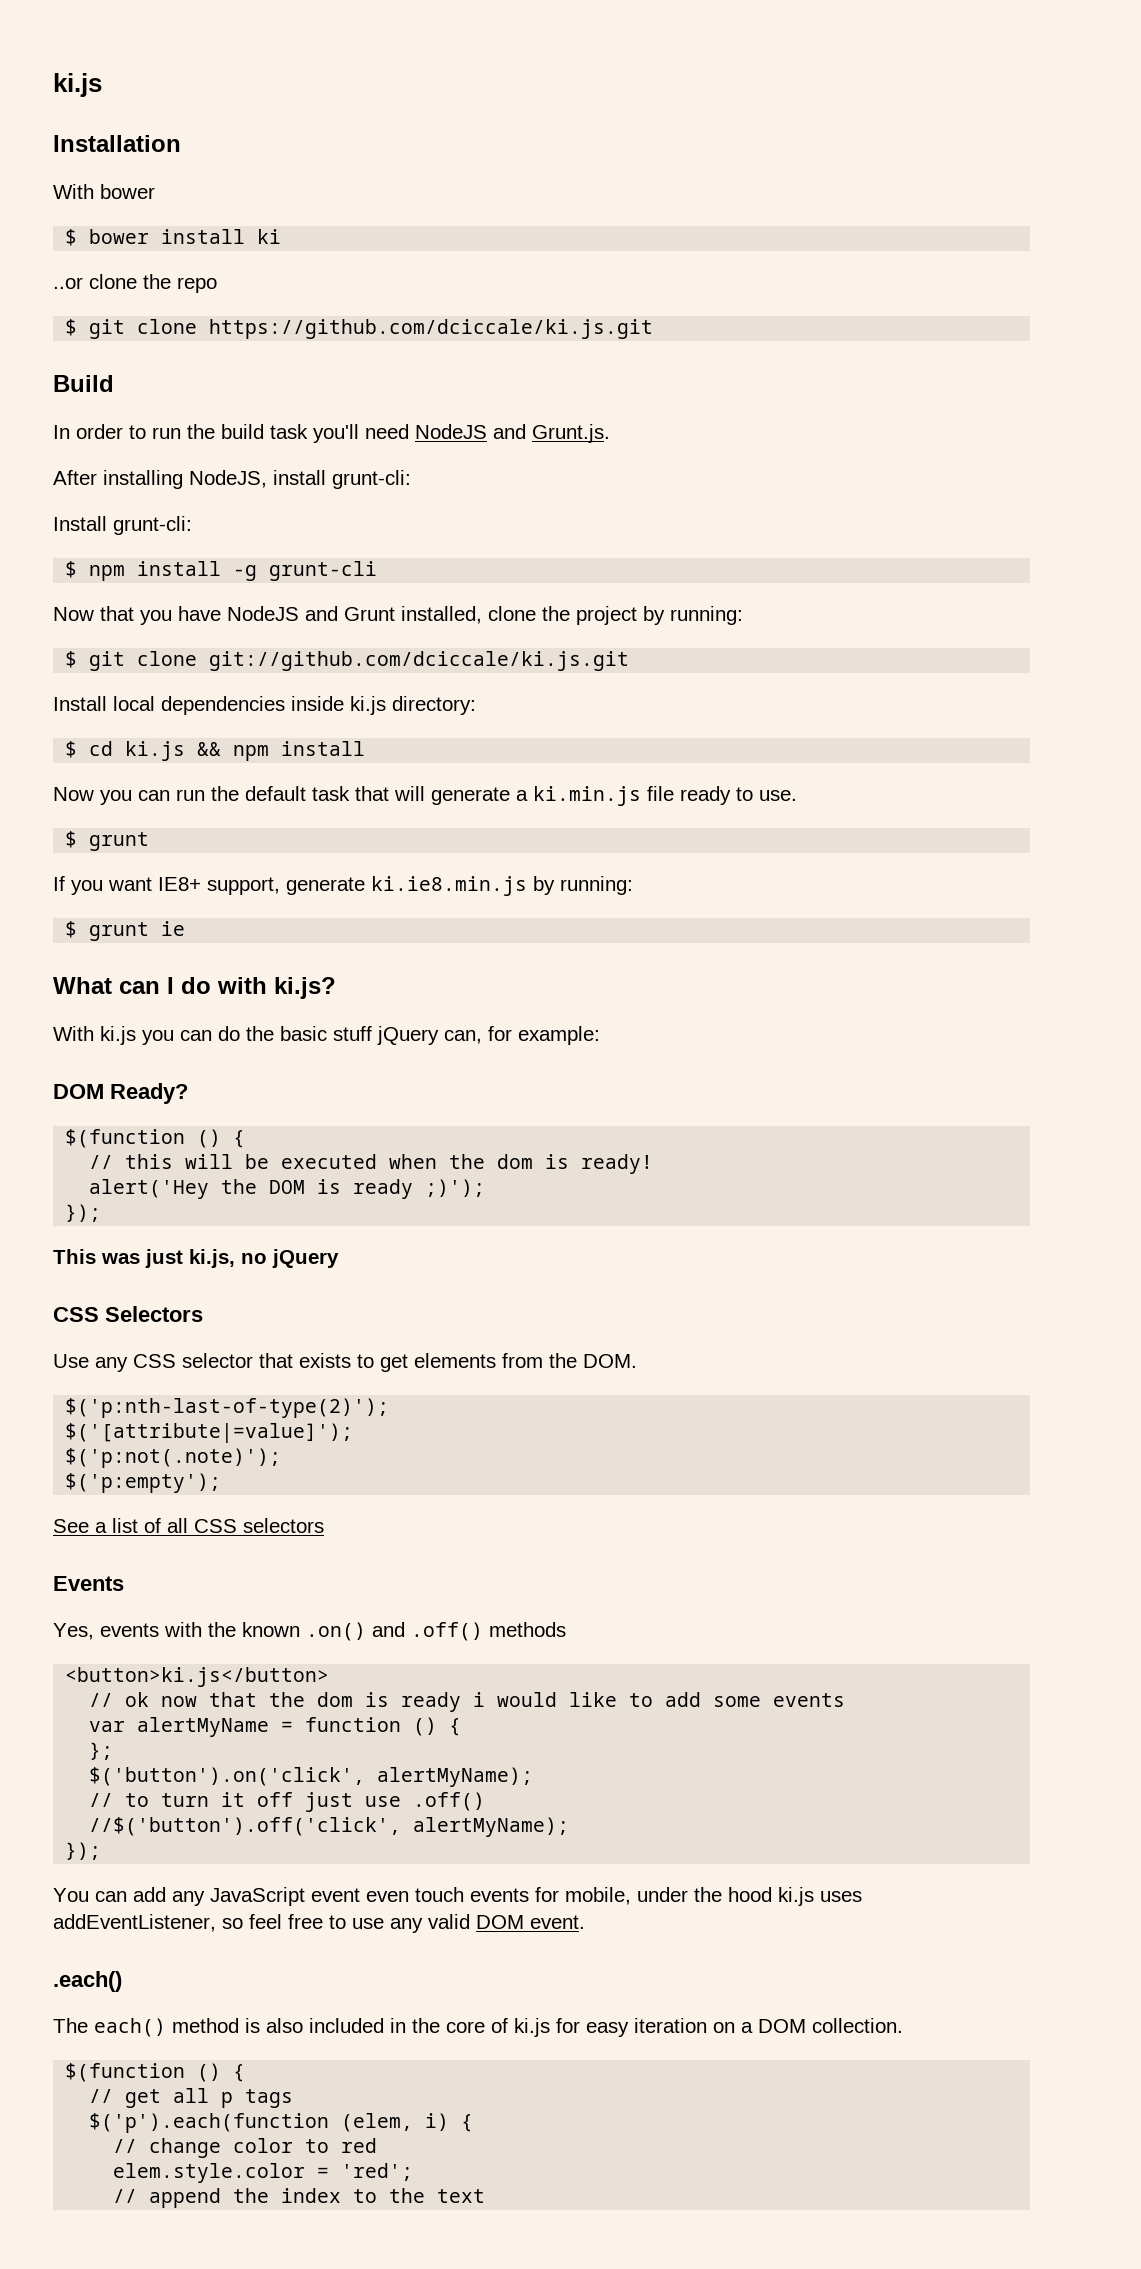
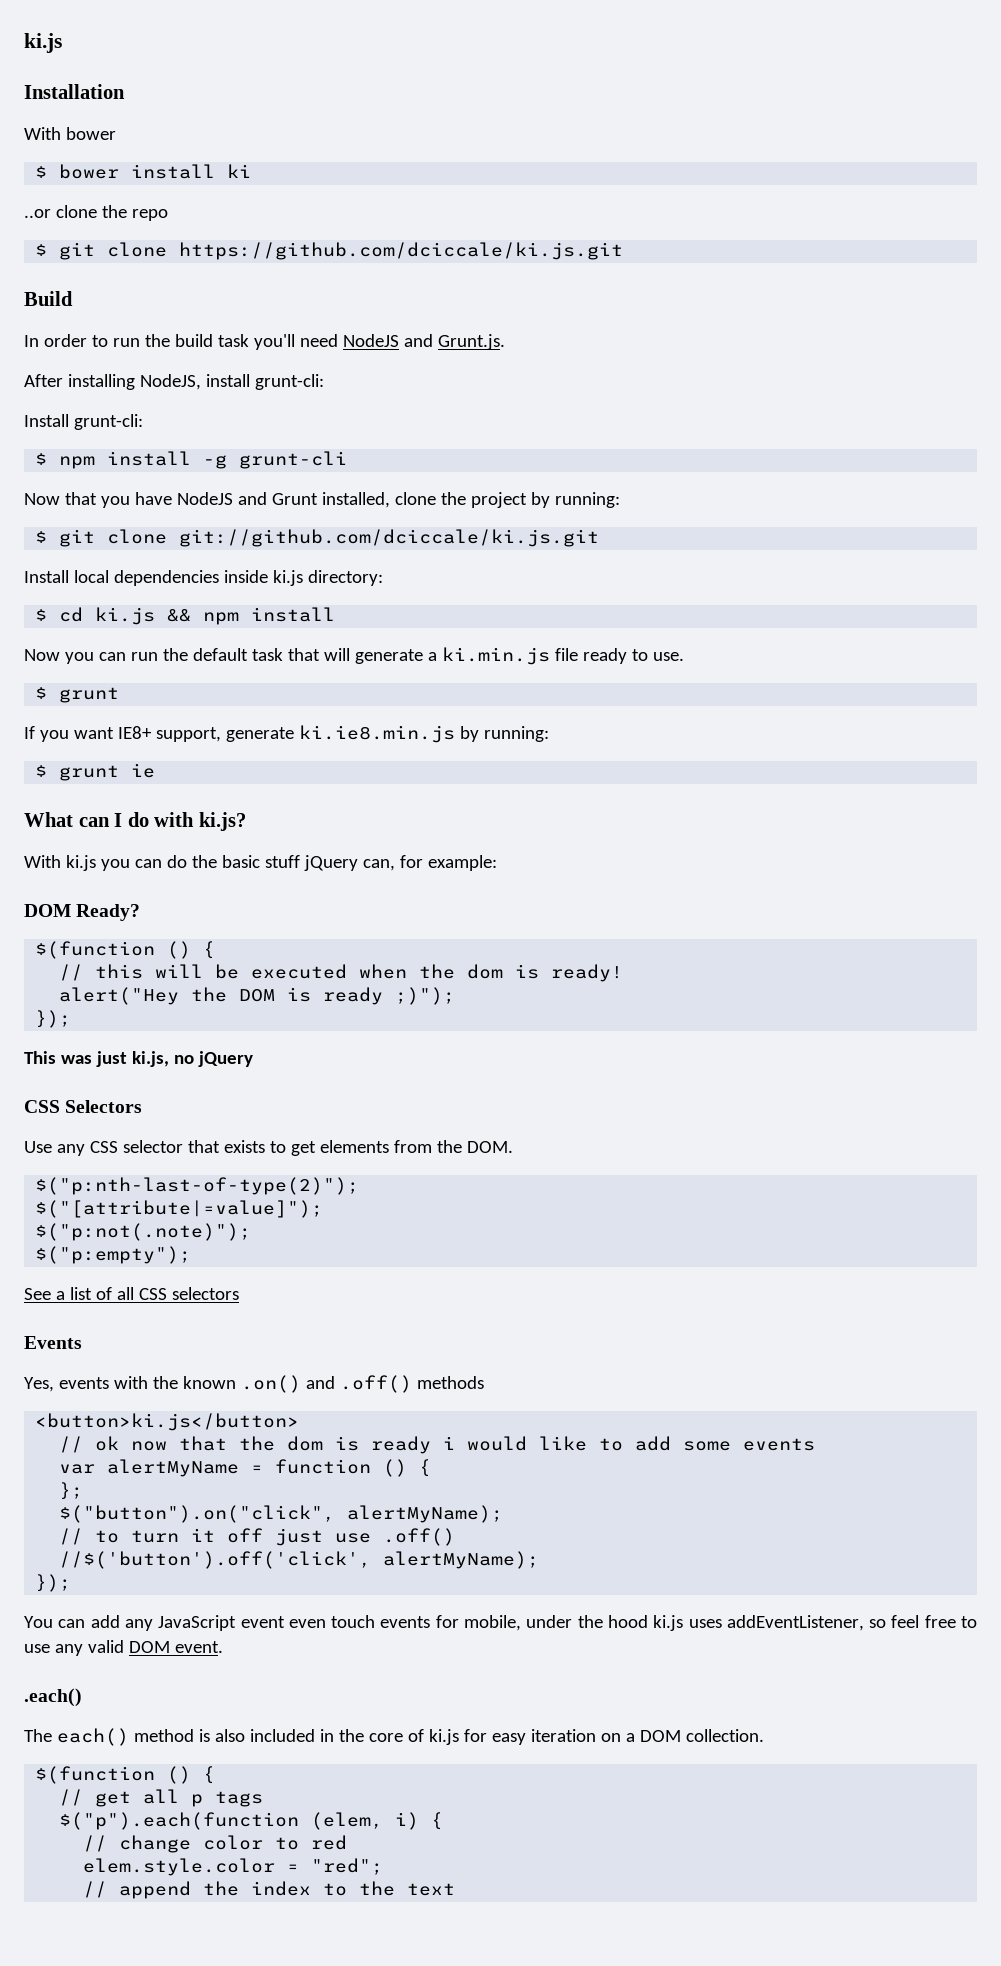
[89,1179,210,1199] alert('Hey -> [59,987,180,1005] alert("Hey
[425,1179,486,1197] ;)'); -> [395,987,456,1005] ;)");
[65,1398,390,1418] [65,1423,354,1443] [65,1448,282,1468] [65,1473,222,1493] $('p:nth-last-of-type(2)'); // $('[attribute|=value]'); // $('p:not(.note)'); // $('p:empty'); -> [35,1177,360,1195] [35,1200,324,1218] [35,1223,252,1241] [35,1246,192,1264] $("p:nth-last-of-type(2)"); // $("[attribute|=value]"); // $("p:not(.note)"); // $("p:empty");
[89,1767,366,1786] $('button').on('click', -> [59,1505,336,1523] $("button").on("click",
[89,2113,330,2133] $('p').each(function -> [59,1812,300,1830] $("p").each(function
[341,2163,414,2181] 'red'; -> [311,1858,384,1875] "red";

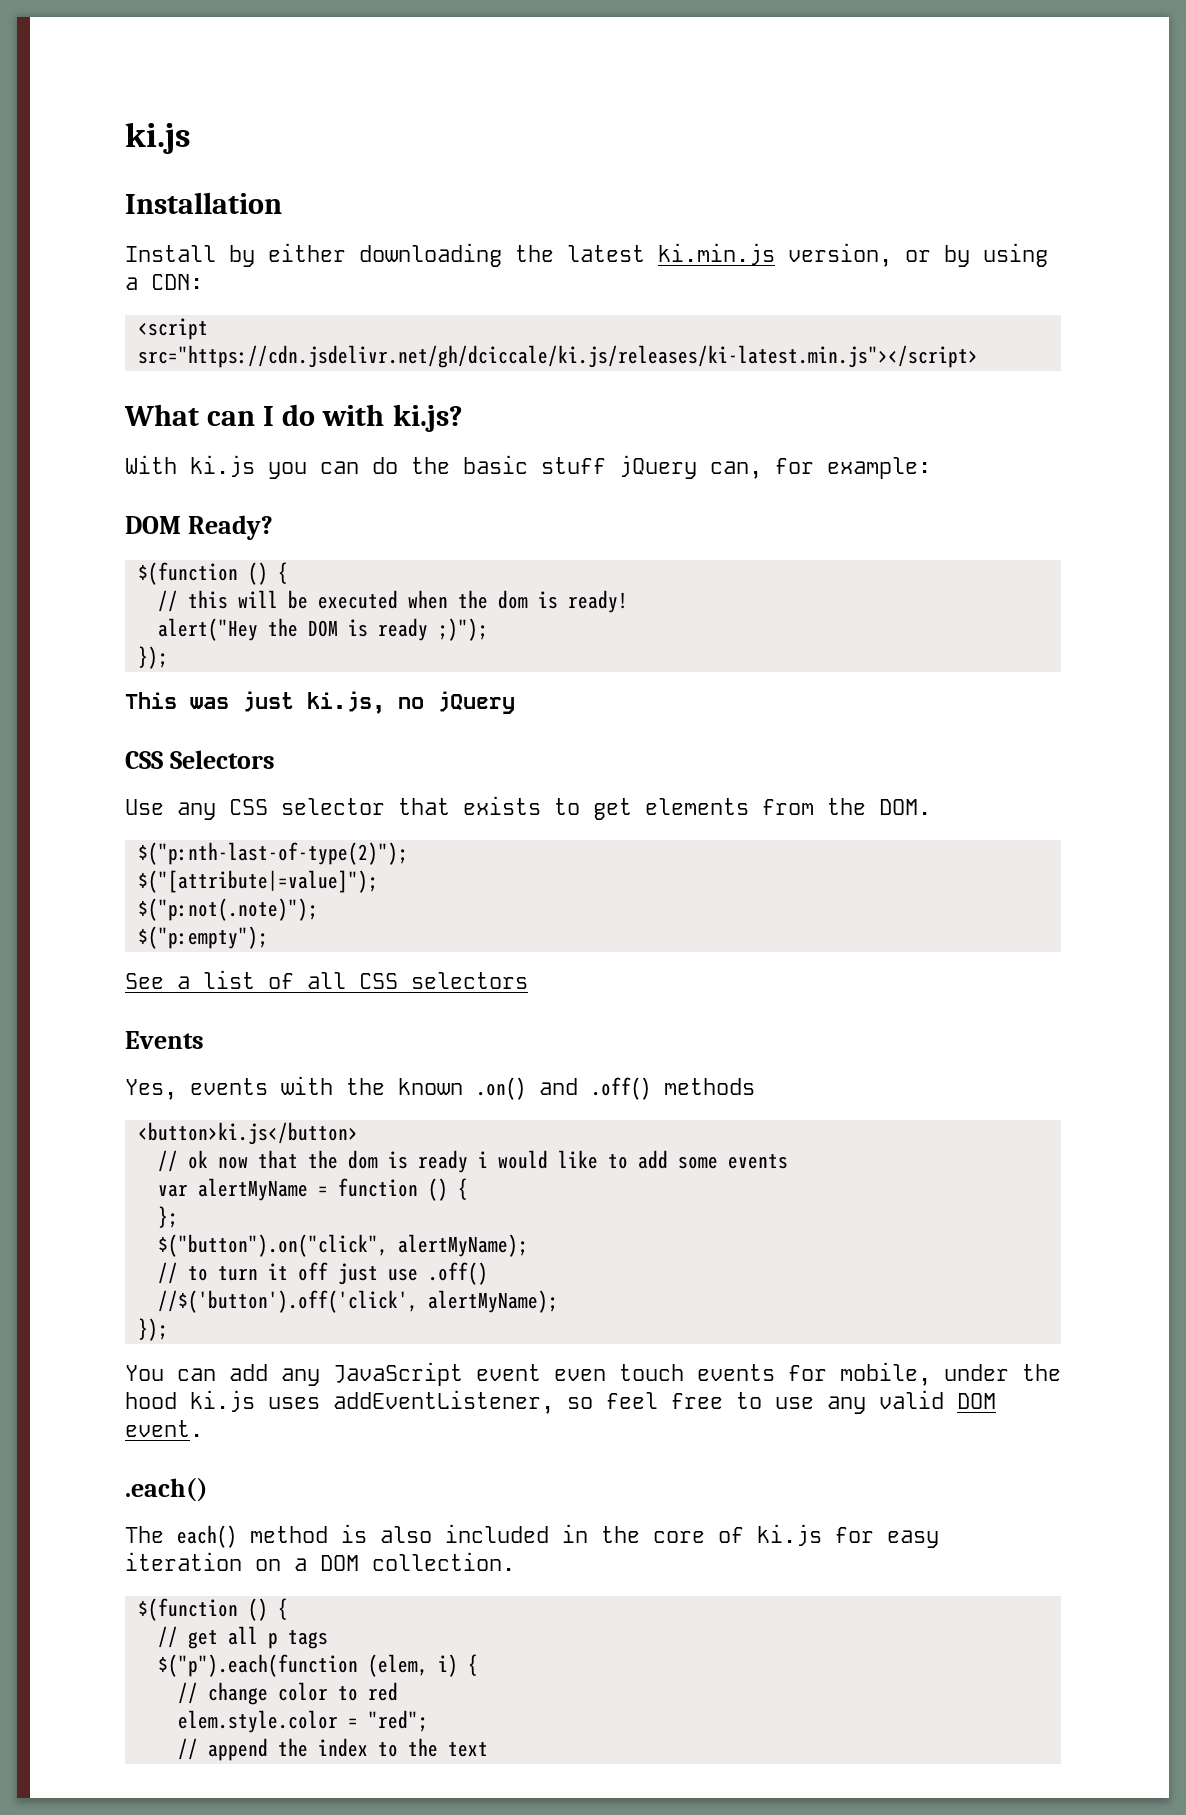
[24,127,116,140] [35,164,252,179] [24,205,168,221] [35,242,624,260] [24,291,73,306] [24,334,505,350] [24,374,324,390] [24,414,143,430] [35,451,348,469] [24,492,620,508] [35,529,600,547] [24,570,383,586] [35,607,336,625] [24,647,684,665] [35,687,120,703] [24,725,549,743] [35,763,156,781] With bower // $ bower install ki // ..or clone the repo // $ git clone https://github.com/dciccale/ki.js.git // Build // In order to run the build task you'll need NodeJS and Grunt.js. // After installing NodeJS, install grunt-cli: // Install grunt-cli: // $ npm install -g grunt-cli // Now that you have NodeJS and Grunt installed, clone the project by running: // $ git clone git://github.com/dciccale/ki.js.git // Install local dependencies inside ki.js directory: // $ cd ki.js && npm install // Now you can run the default task that will generate a ki.min.js file ready to use. // $ grunt // If you want IE8+ support, generate ki.ie8.min.js by running: // $ grunt ie -> [125,243,1048,267] [125,274,203,290] [137,318,208,340] [137,345,978,368] Install by either downloading the latest ki.min.js version, or by using a CDN: // <script src="https://cdn.jsdelivr.net/gh/dciccale/ki.js/releases/ki-latest.min.js"></script>

